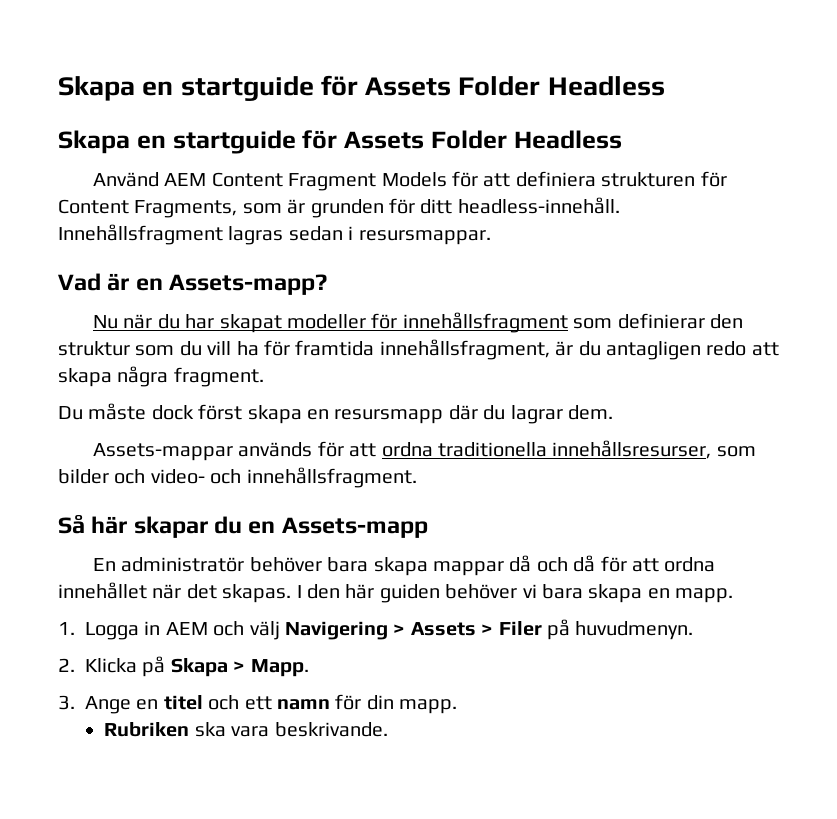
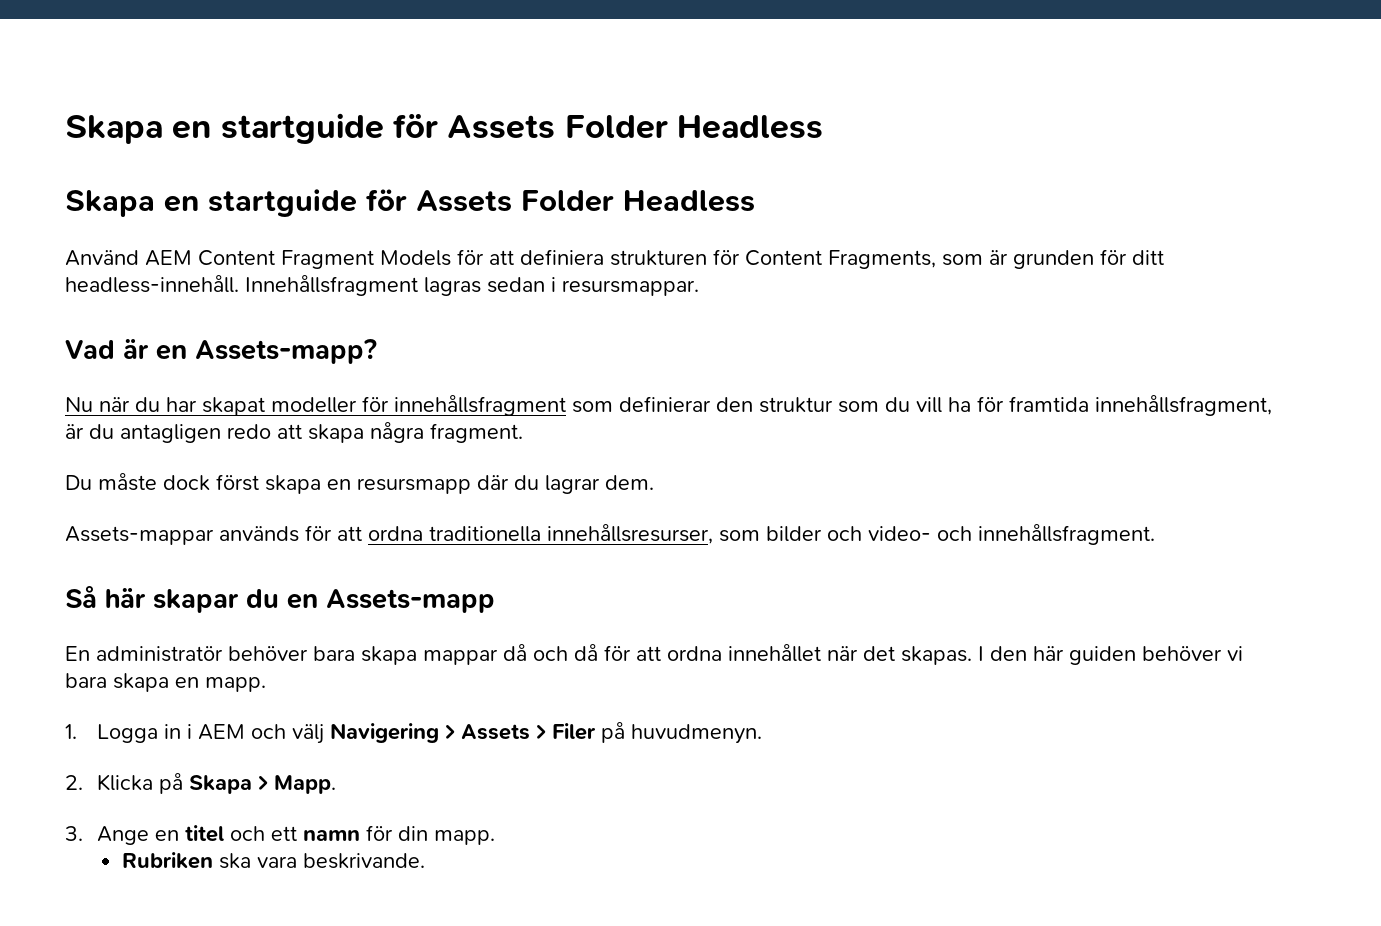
(161, 628) none -> [187,724,193,739] i

